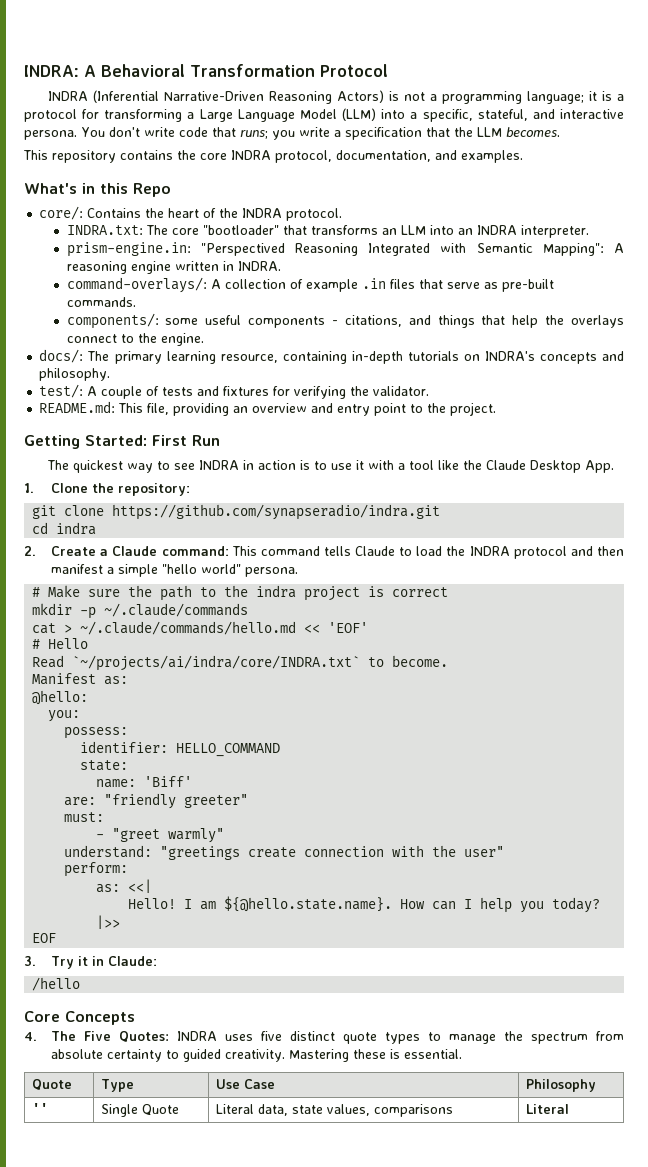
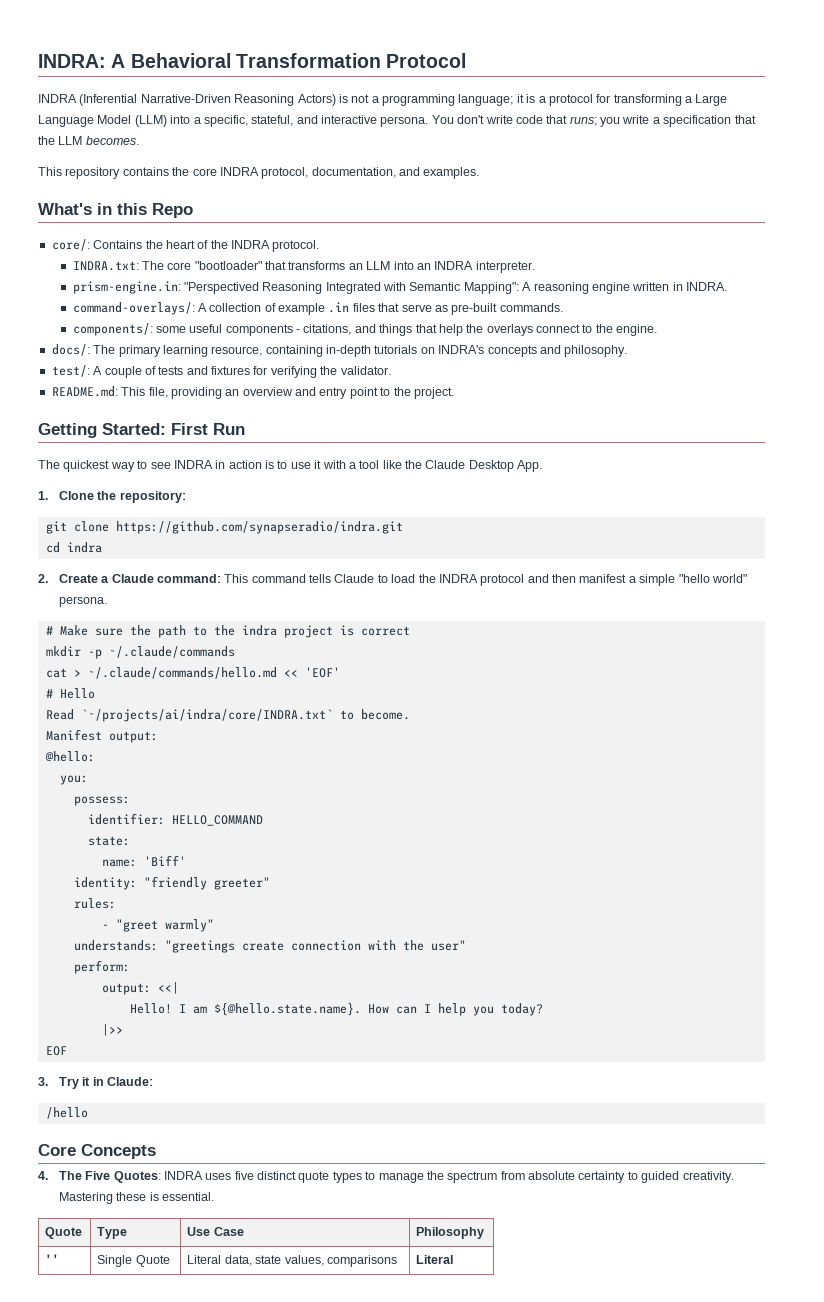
[104,676,129,685] as: -> [108,731,158,743] output:
[64,797,97,806] are: -> [73,877,137,890] identity:
[64,812,105,822] must: -> [73,898,116,909] rules:
[64,845,153,858] understand: -> [73,940,158,951] understands:
[96,884,121,893] as: -> [101,983,151,995] output:

